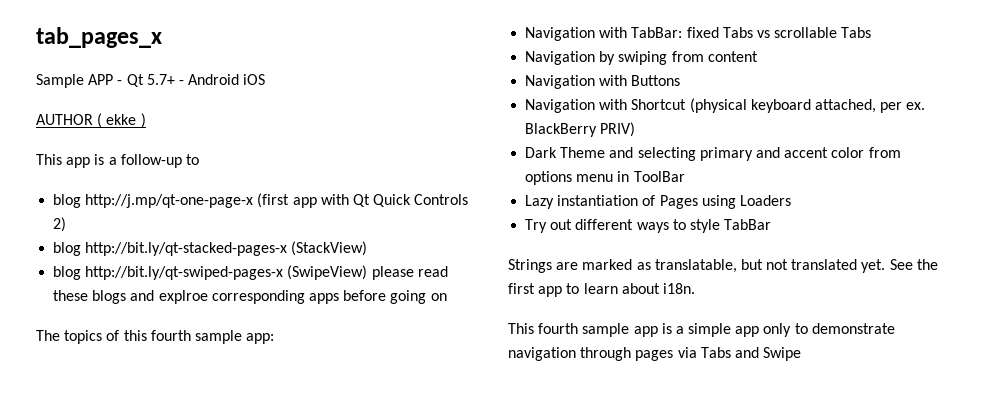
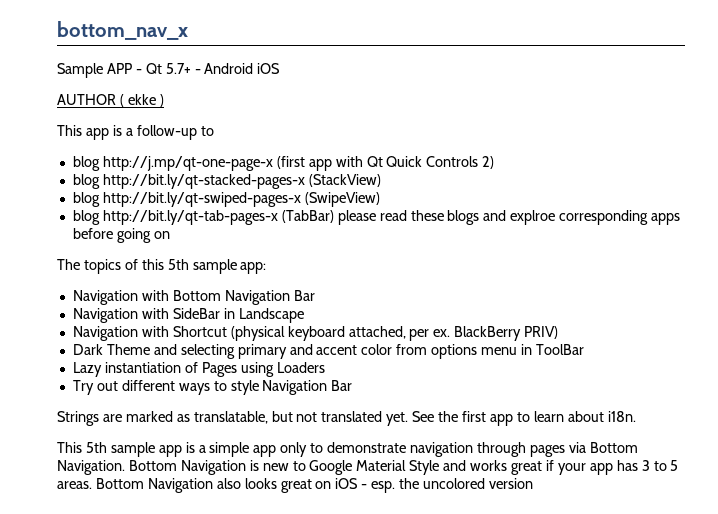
[36,27,162,48] tab_pages_x -> [57,21,188,40] bottom_nav_x
(368, 272) none -> [72,210,334,225] // blog http://bit.ly/qt-tab-pages-x (TabBar)
[150,330,191,341] fourth -> [167,259,189,270] 5th
[631,27,872,38] [525,51,758,65] [525,75,681,89] TabBar: fixed Tabs vs scrollable Tabs // Navigation by swiping from content // Navigation with Buttons -> [172,290,315,305] [72,308,304,323] Bottom Navigation Bar // Navigation with SideBar in Landscape
[724,219,772,230] TabBar -> [262,380,353,395] Navigation Bar
[538,323,579,334] fourth -> [85,442,107,453] 5th
[700,347,802,361] Tabs and Swipe -> [589,442,638,453] [57,460,679,475] [57,478,533,493] Bottom Navigation. Bottom Navigation is new to Google Material Style and works great if your app has 3 to 5 areas. Bottom Navigation also looks great on iOS - esp. the uncolored version

